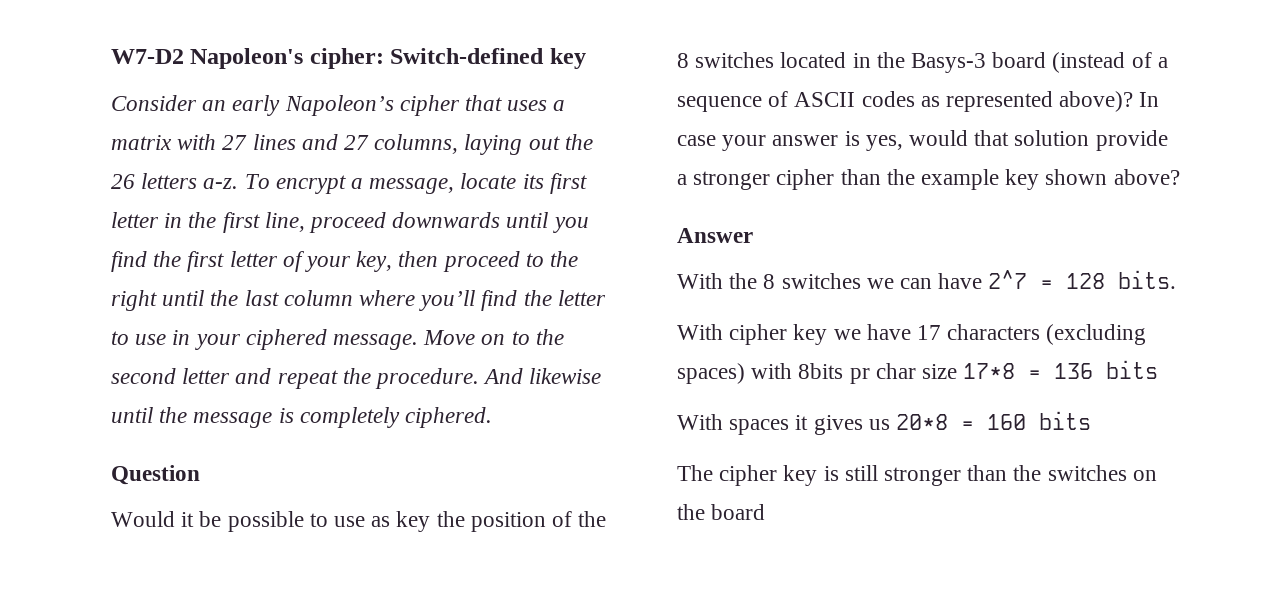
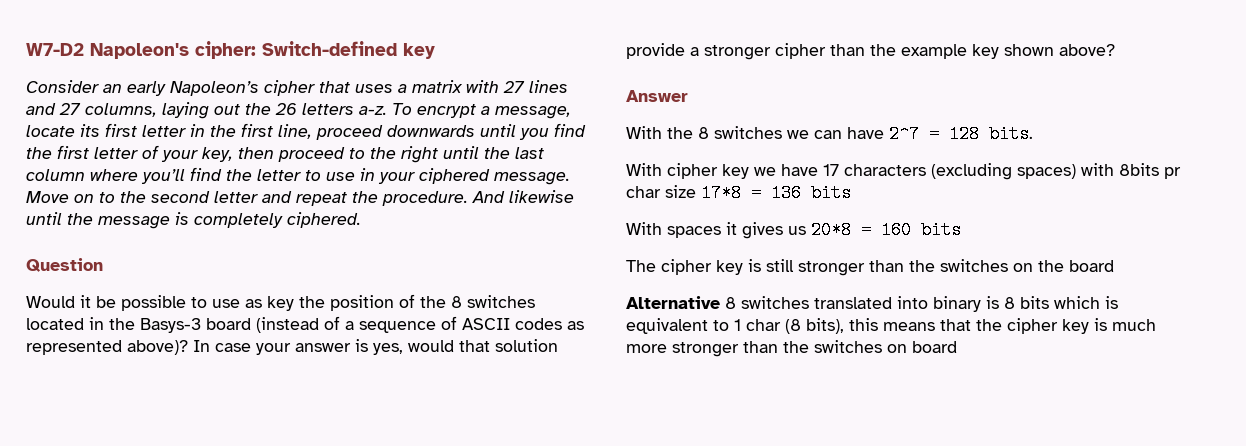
(766, 512) none -> [626,296,1118,312] [626,318,1156,334] [626,340,957,357] // Alternative 8 switches translated into binary is 8 bits which is equivalent to 1 char (8 bits), this means that the cipher key is much more stronger than the switches on board

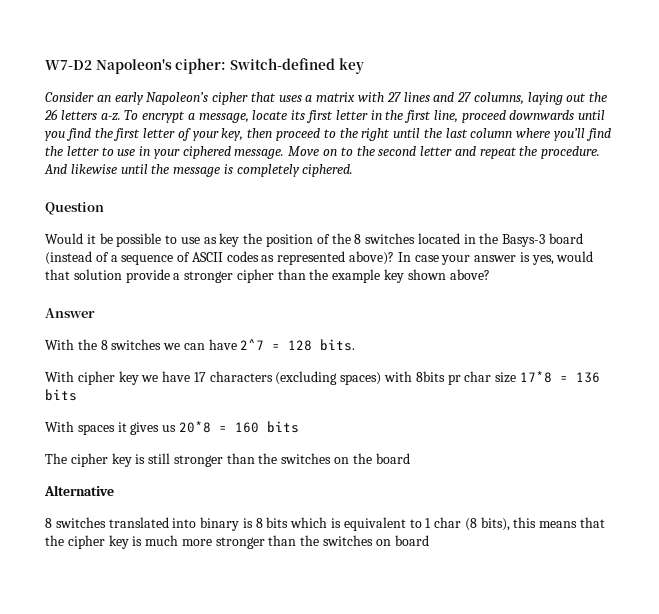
(720, 302) none -> (114, 490) //

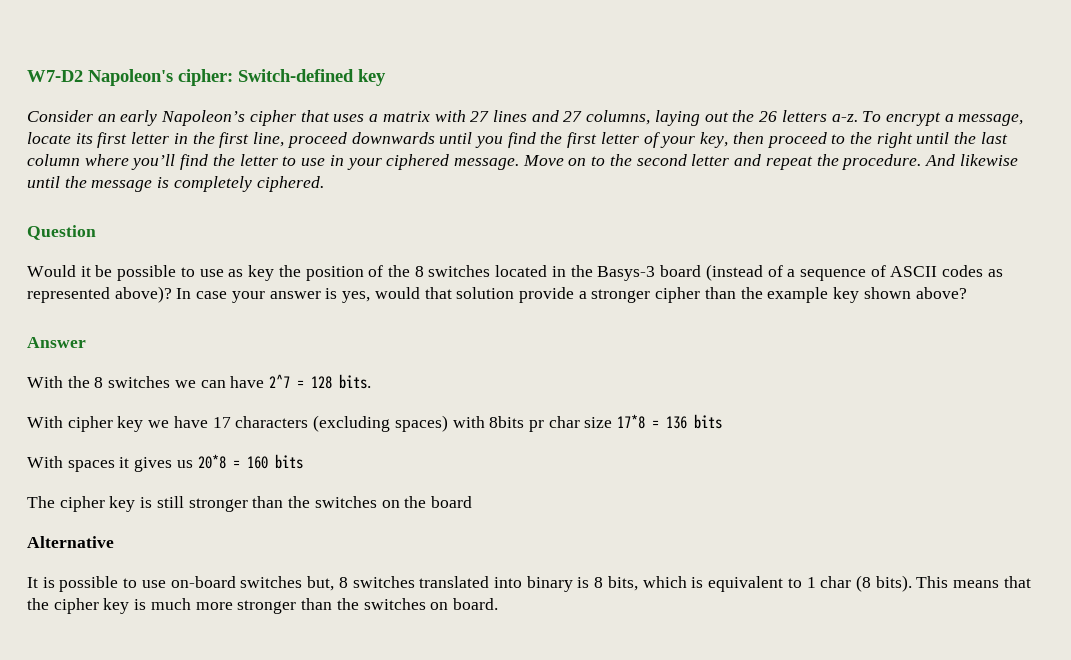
(114, 490) none -> [27,576,335,592] It is possible to use on-board switches but,
[266,517,289,528] bits -> [607,576,638,591] bits,
[480,517,537,531] bits), this -> [875,575,949,592] bits). This
[394,535,429,546] board -> [452,598,498,610] board.

